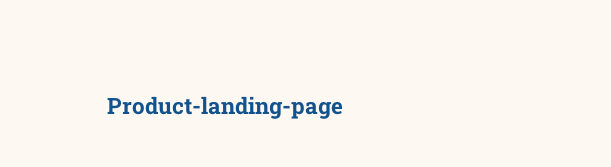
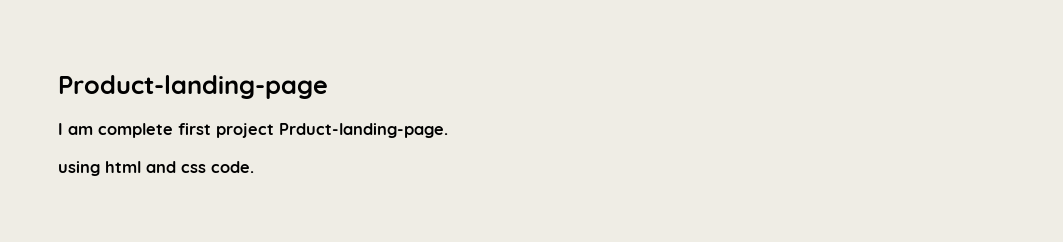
(343, 107) none -> [58,123,448,138] [58,161,254,176] // I am complete first project Prduct-landing-page. // using html and css code.

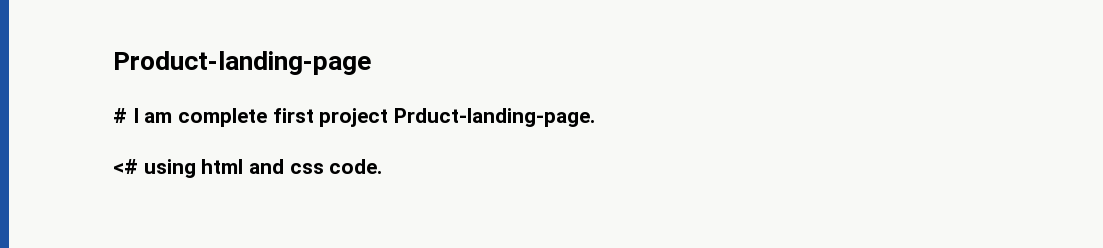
(328, 87) none -> [113,108,127,123] #
(448, 130) none -> [113,159,138,174] <#

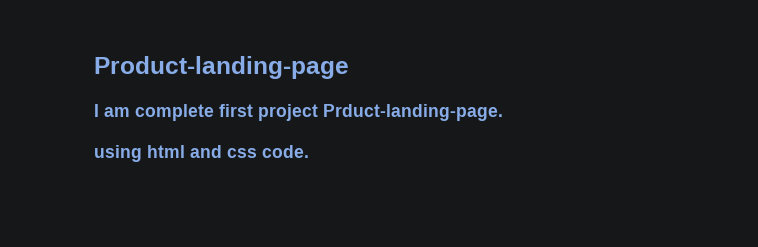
[113,108,127,123] # -> (349, 67) none
[113,159,138,174] <# -> (503, 112) none

